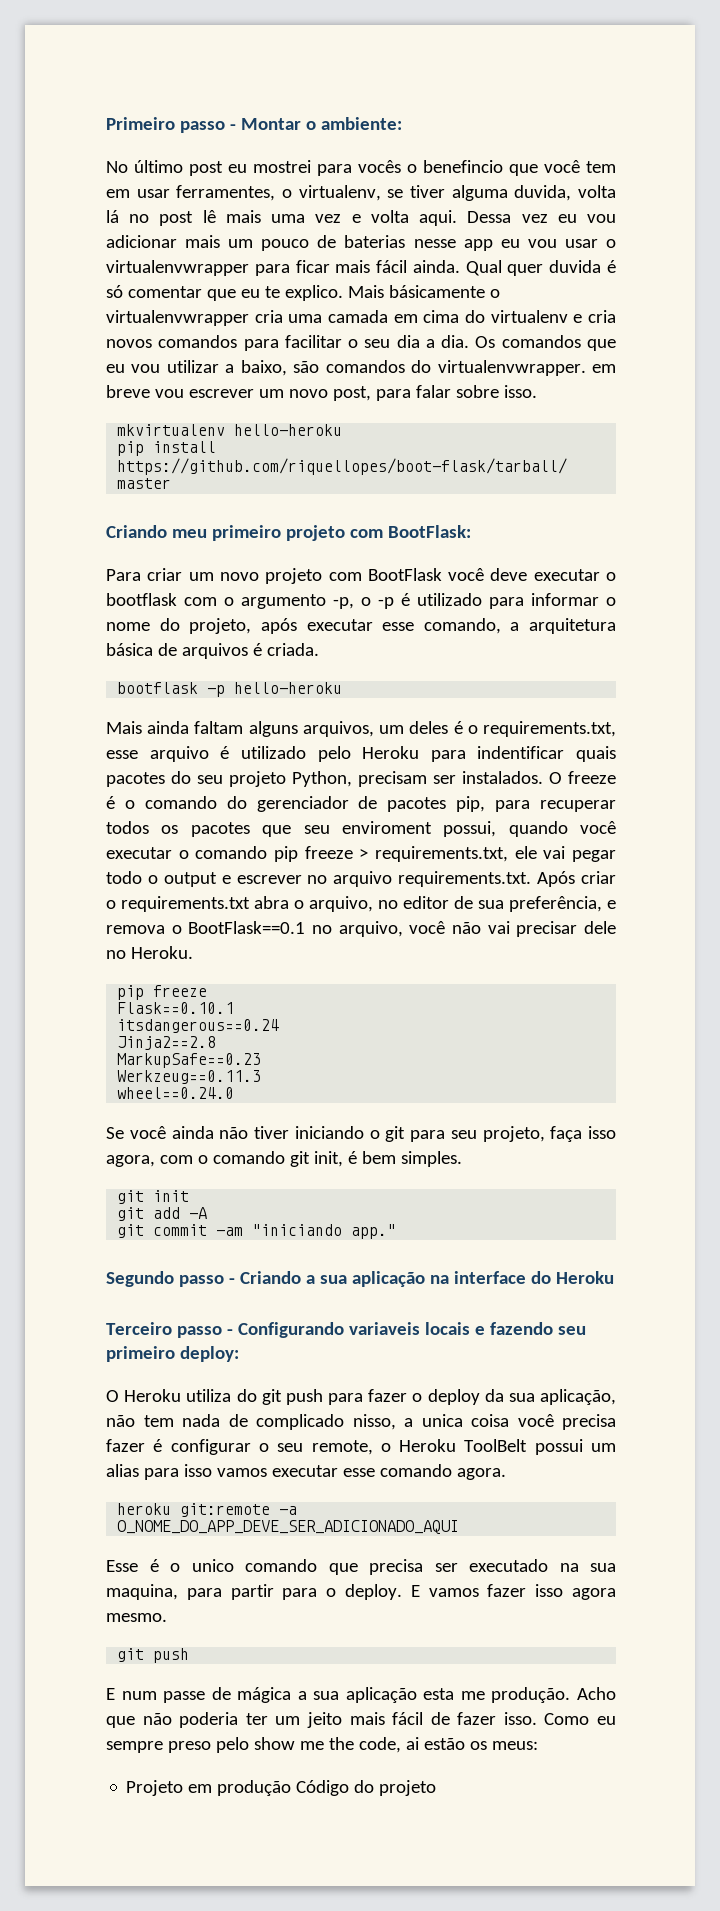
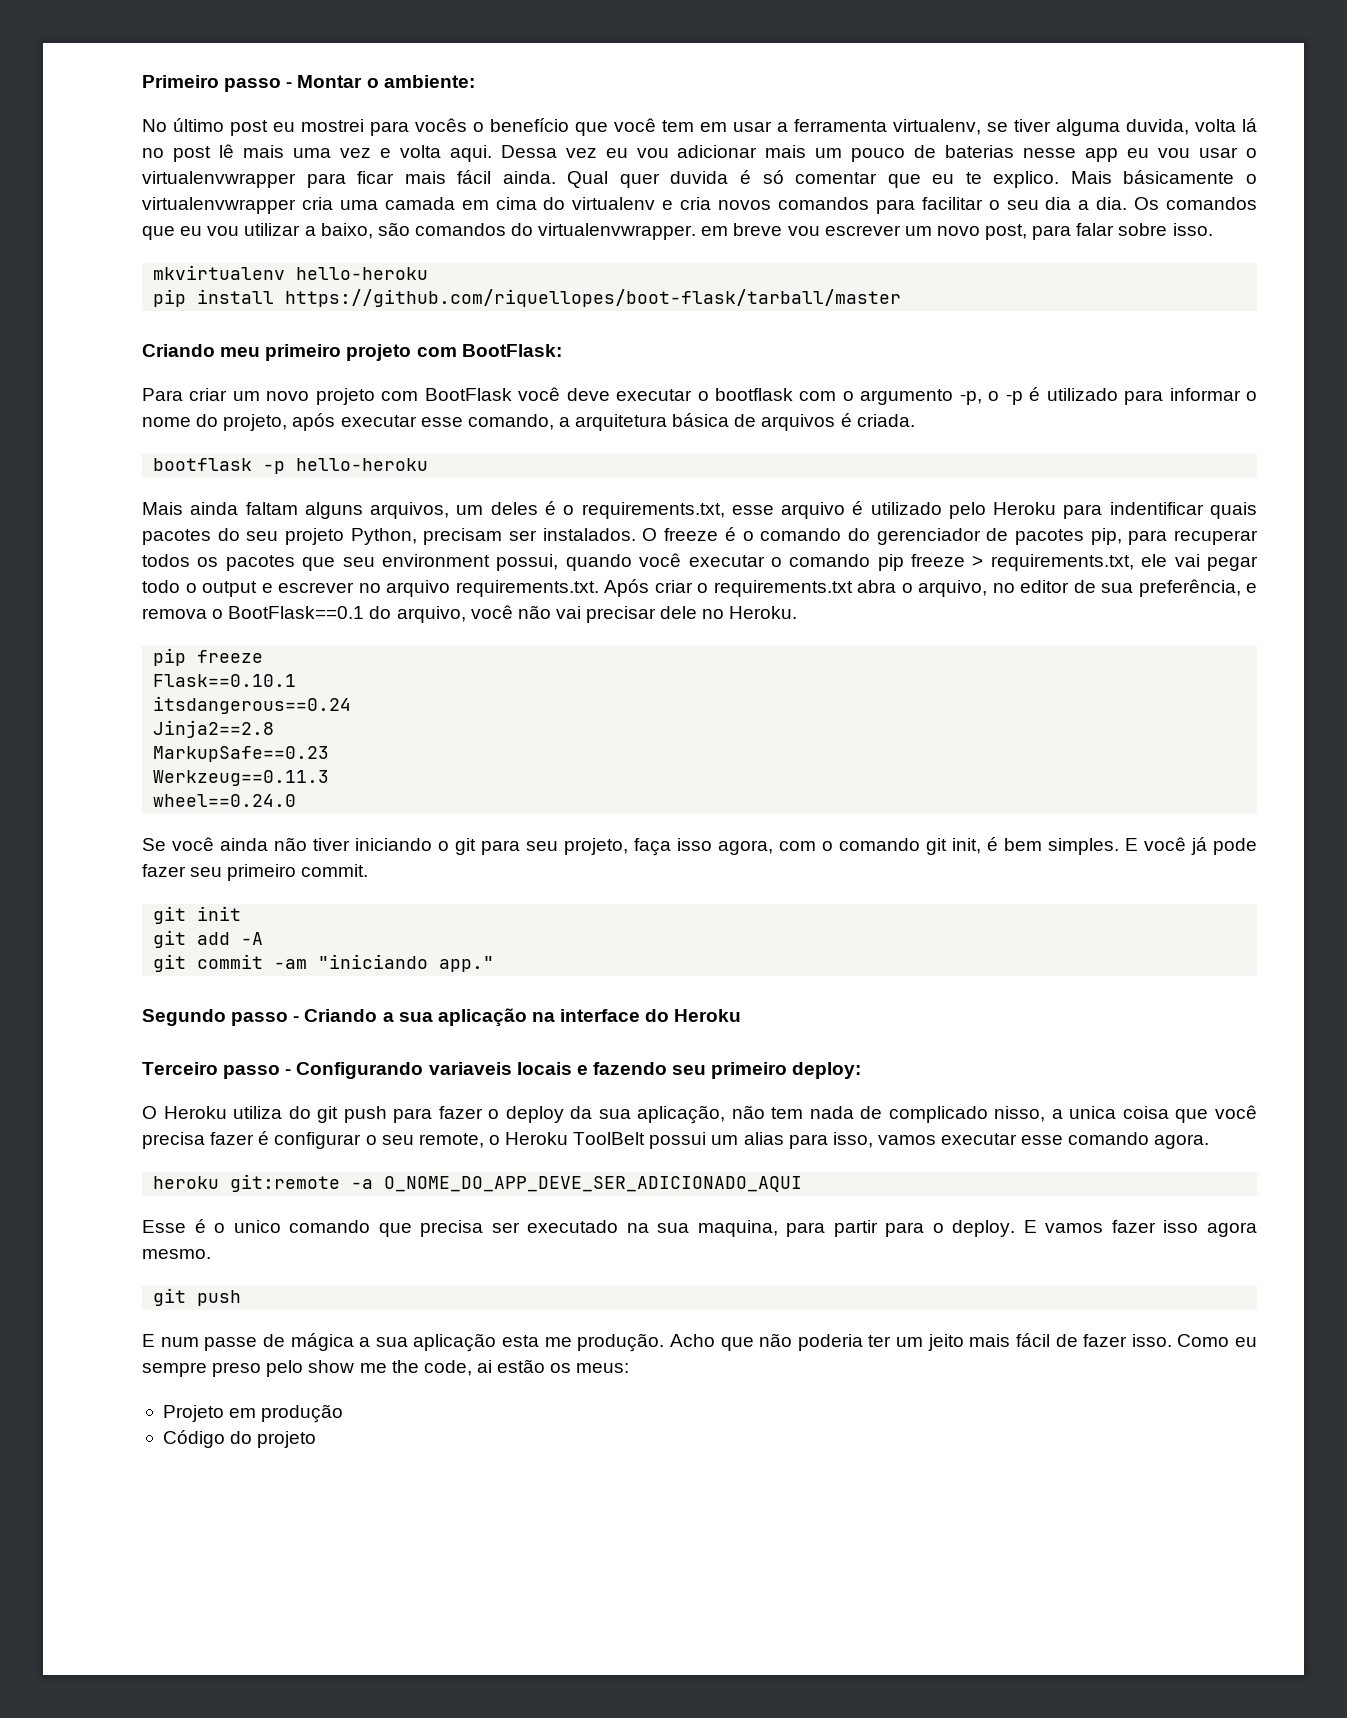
[423,160,503,173] benefincio -> [490,118,569,132] benefício
[176,185,292,201] ferramentes, o -> [777,119,887,132] a ferramenta
[341,821,432,834] enviroment -> [381,554,490,567] environment
[312,925,332,934] no -> [369,606,392,619] do
(462, 1159) none -> [1125,837,1257,855] [142,864,369,881] E você já pode fazer seu primeiro commit.
(509, 1420) none -> [1175,1109,1209,1123] que
[183,1464,212,1477] isso -> [832,1132,873,1148] isso,
(292, 1788) none -> (344, 1413) //

